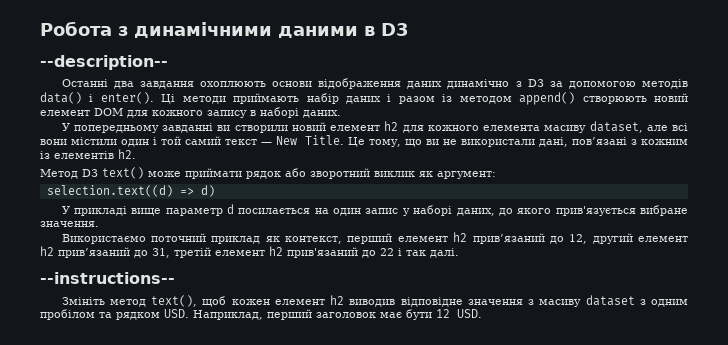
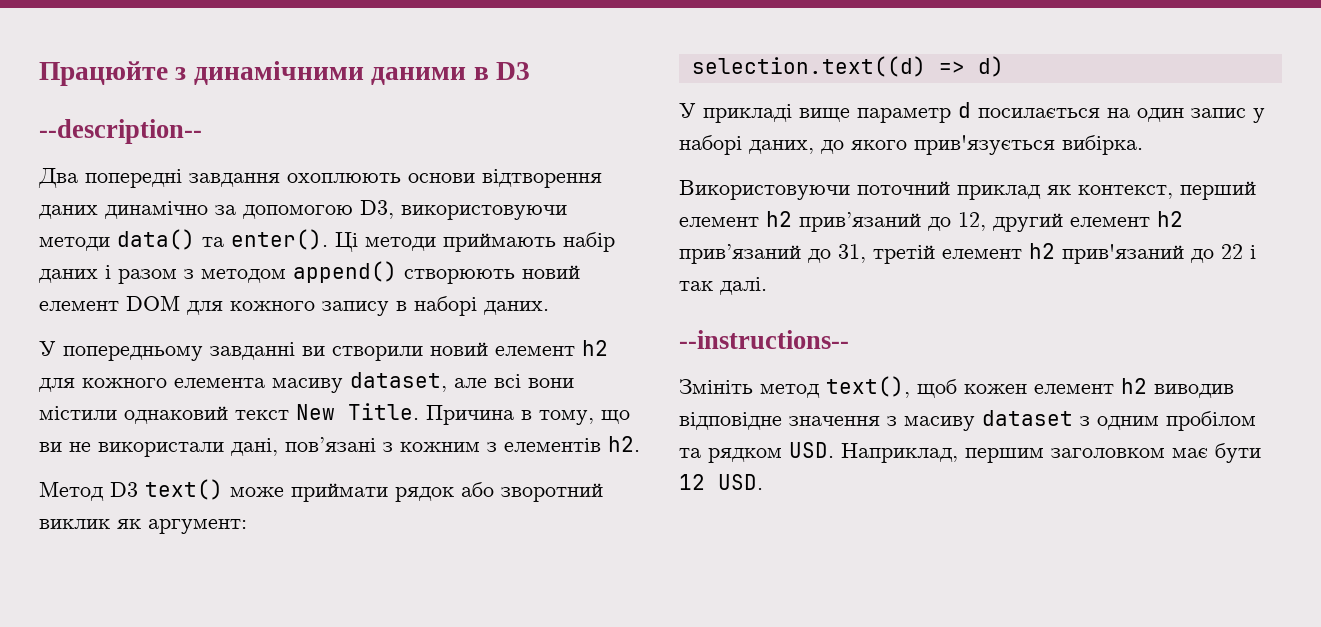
[40,21,112,36] Робота -> [39,61,168,86] Працюйте
[61,79,134,89] Останні два -> [38,168,182,188] Два попередні
[318,78,402,89] відображення -> [482,169,602,188] відтворення
[515,79,689,89] [40,92,94,104] з D3 за допомогою методів data() і -> [215,200,567,220] [39,229,224,251] за допомогою D3, використовуючи методи data() та
[442,94,453,102] із -> [184,269,194,279] з
[121,135,365,147] один і той самий текст — New Title. Це -> [124,403,532,425] однаковий текст New Title. Причина в
[40,151,50,159] із -> [487,442,497,452] з
[640,205,689,216] [40,221,99,227] [61,234,146,244] вибране значення. // Використаємо -> [1062,135,1143,155] [679,180,850,200] вибірка. // Використовуючи
[267,309,376,320] перший заголовок -> [965,448,1165,463] першим заголовком

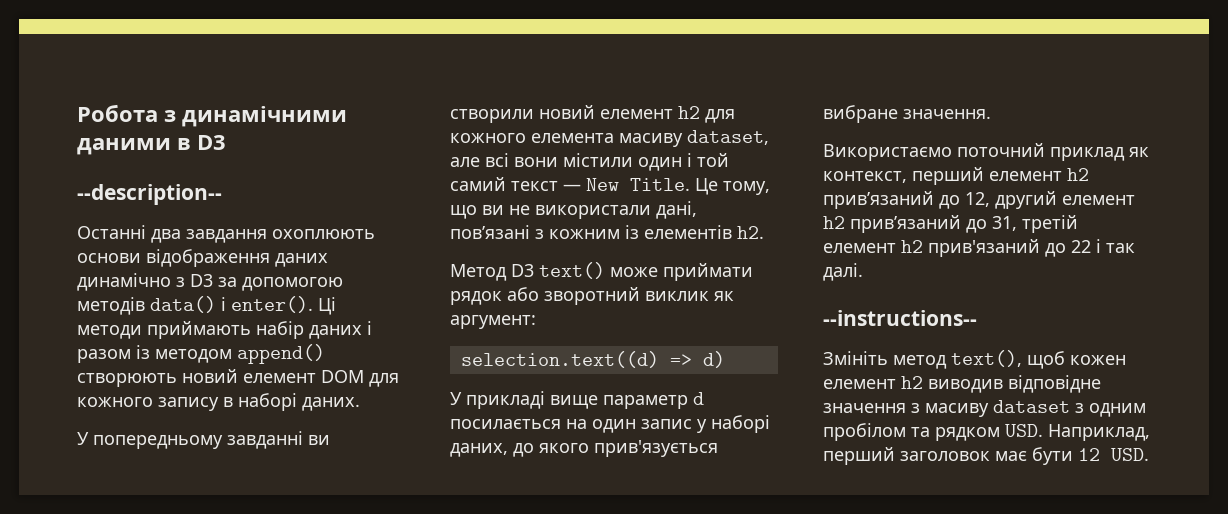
[39,61,168,86] Працюйте -> [77,104,158,122] Робота
[38,168,182,188] Два попередні -> [77,225,181,243] Останні два
[482,169,602,188] відтворення -> [146,249,270,267] відображення
[215,200,567,220] [39,229,224,251] за допомогою D3, використовуючи методи data() та -> [176,274,343,291] [77,296,226,315] з D3 за допомогою методів data() і
[184,269,194,279] з -> [136,345,150,359] із
[124,403,532,425] однаковий текст New Title. Причина в -> [638,153,729,171] [450,177,718,195] один і той самий текст — New Title. Це
[487,442,497,452] з -> [625,225,639,239] із
[1062,135,1143,155] [679,180,850,200] вибірка. // Використовуючи -> [823,105,991,123] [823,144,952,161] вибране значення. // Використаємо
[965,448,1165,463] першим заголовком -> [823,447,990,465] перший заголовок

